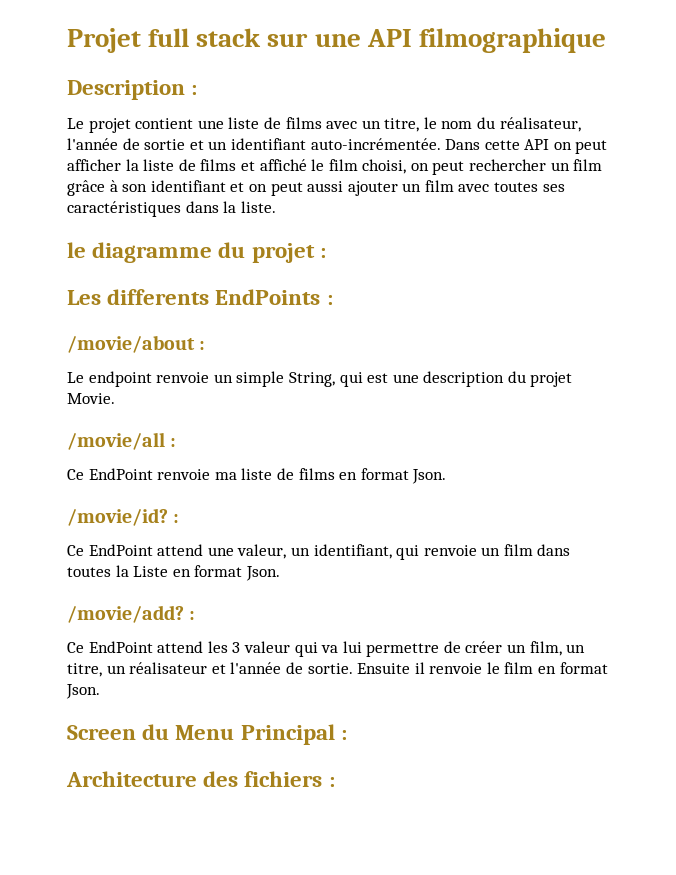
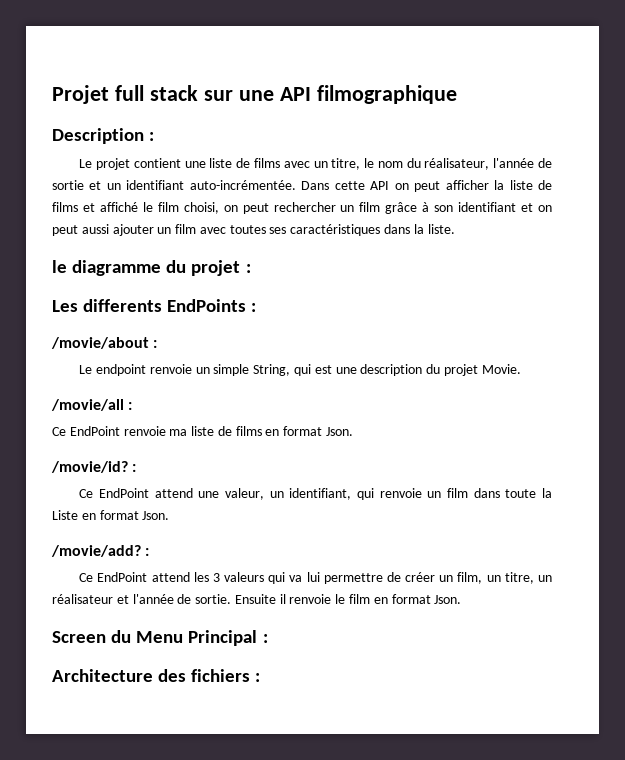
[67,567,111,577] toutes -> [505,489,537,498] toute
[243,641,290,653] valeur -> [224,572,265,582] valeurs

